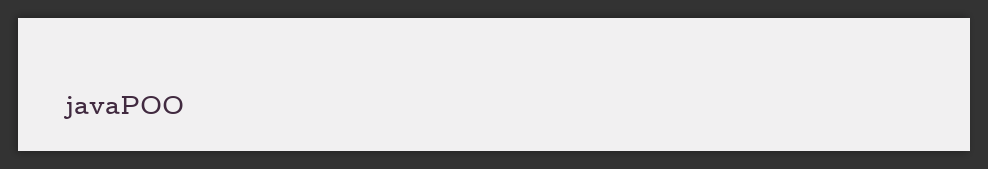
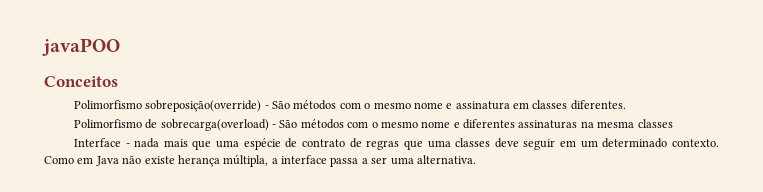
(184, 107) none -> [44,76,118,87] [73,100,626,112] [73,119,673,131] [73,138,719,150] [44,154,476,167] // Conceitos // Polimorfismo sobreposição(override) - São métodos com o mesmo nome e assinatura em classes diferentes. // Polimorfismo de sobrecarga(overload) - São métodos com o mesmo nome e diferentes assinaturas na mesma classes // Interface - nada mais que uma espécie de contrato de regras que uma classes deve seguir em um determinado contexto. Como em Java não existe herança múltipla, a interface passa a ser uma alternativa.

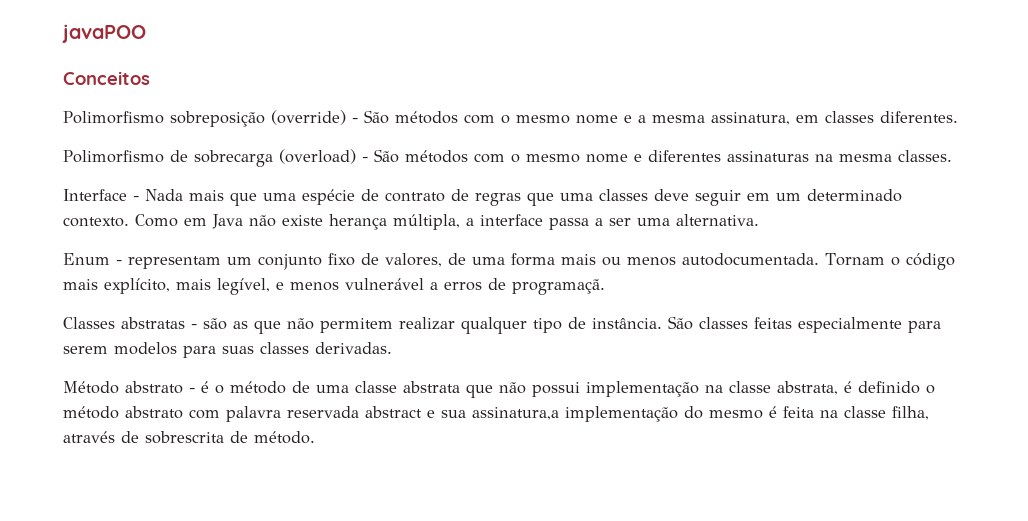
[145,100,510,112] sobreposição(override) - São métodos com o mesmo nome e assinatura -> [170,110,790,127] sobreposição (override) - São métodos com o mesmo nome e a mesma assinatura,
[160,119,269,131] sobrecarga(overload) -> [194,149,356,167] sobrecarga (overload)
[637,119,673,128] classes -> [898,150,952,162] classes.
[134,138,160,148] nada -> [145,189,183,201] Nada
(476, 159) none -> [63,253,955,270] [63,278,605,295] [63,316,941,334] [63,342,392,358] [63,381,935,398] [63,406,929,422] [63,431,315,444] // Enum - representam um conjunto fixo de valores, de uma forma mais ou menos autodocumentada. Tornam o código mais explícito, mais legível, e menos vulnerável a erros de programaçã. // Classes abstratas - são as que não permitem realizar qualquer tipo de instância. São classes feitas especialmente para serem modelos para suas classes derivadas. // Método abstrato - é o método de uma classe abstrata que não possui implementação na classe abstrata, é definido o método abstrato com palavra reservada abstract e sua assinatura,a implementação do mesmo é feita na classe filha, através de sobrescrita de método.

